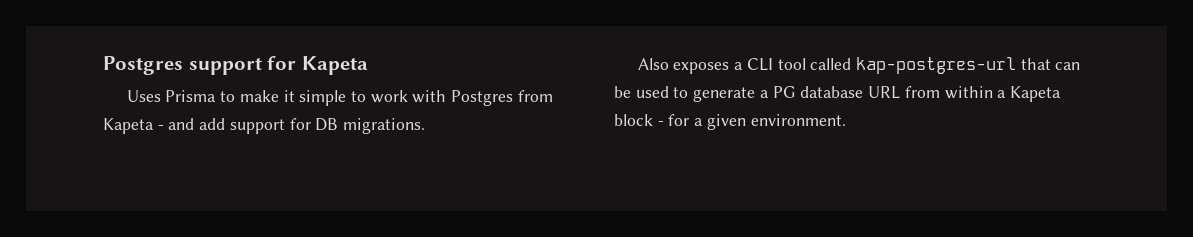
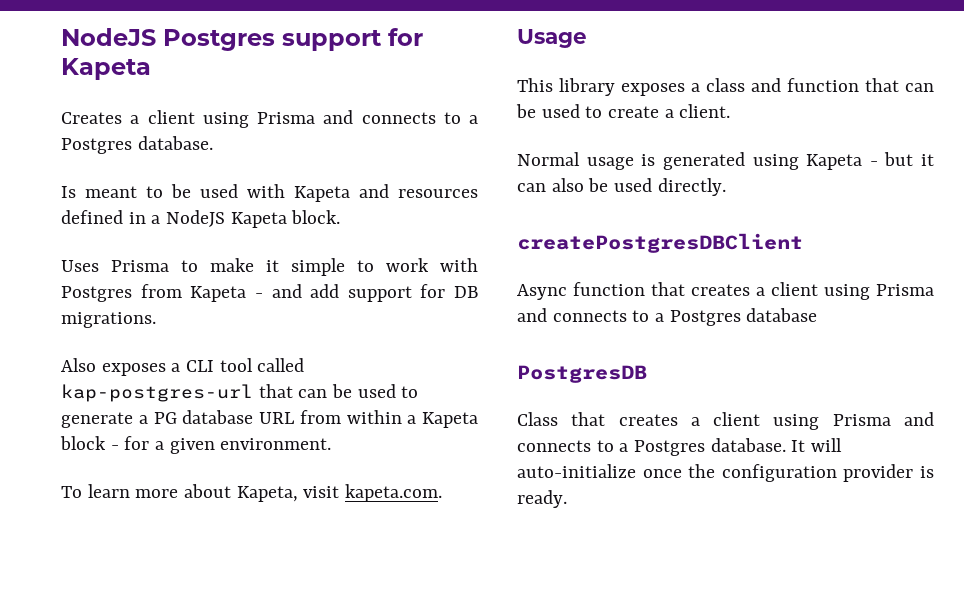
(103, 65) none -> [61,28,156,46] NodeJS
(368, 65) none -> [61,110,478,128] [61,136,213,154] [61,184,478,202] [61,210,341,228] // Creates a client using Prisma and connects to a Postgres database. // Is meant to be used with Kapeta and resources defined in a NodeJS Kapeta block.
(846, 120) none -> [61,484,443,502] [517,29,587,48] [517,78,934,96] [516,104,731,118] [517,152,934,170] [517,178,726,196] [517,233,803,253] [517,282,934,300] [517,308,818,326] [517,365,647,383] [517,412,934,430] [517,438,843,456] [517,464,934,482] [517,490,567,508] // To learn more about Kapeta, visit kapeta.com. // Usage // This library exposes a class and function that can be used to create a client. // Normal usage is generated using Kapeta - but it can also be used directly. // createPostgresDBClient // Async function that creates a client using Prisma and connects to a Postgres database // PostgresDB // Class that creates a client using Prisma and connects to a Postgres database. It will auto-initialize once the configuration provider is ready.

